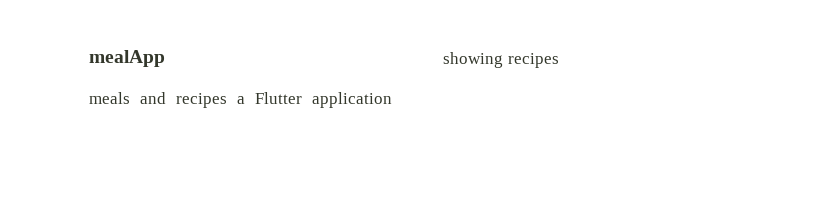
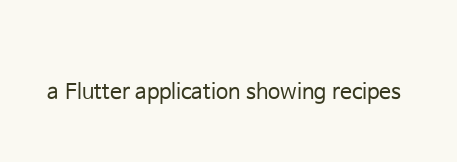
[89,50,165,67] [89,92,227,108] mealApp // meals and recipes -> (47, 93) none

